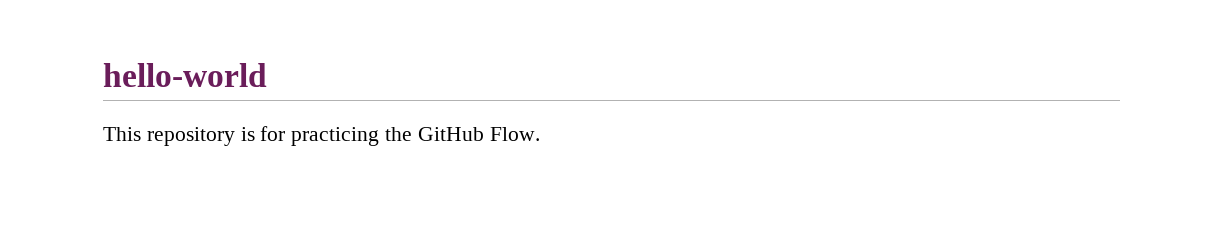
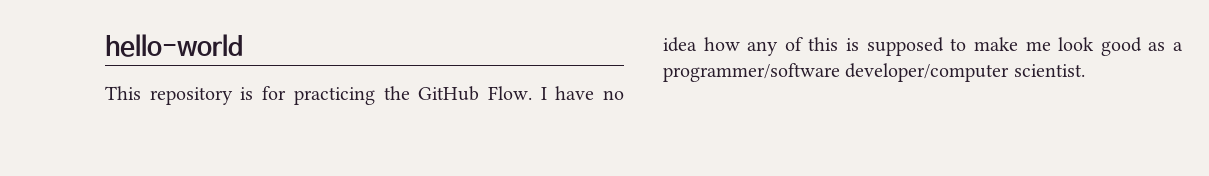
(540, 134) none -> [540,86,624,100] [663,37,1184,56] [663,63,1085,82] I have no idea how any of this is supposed to make me look good as a programmer/software developer/computer scientist.

